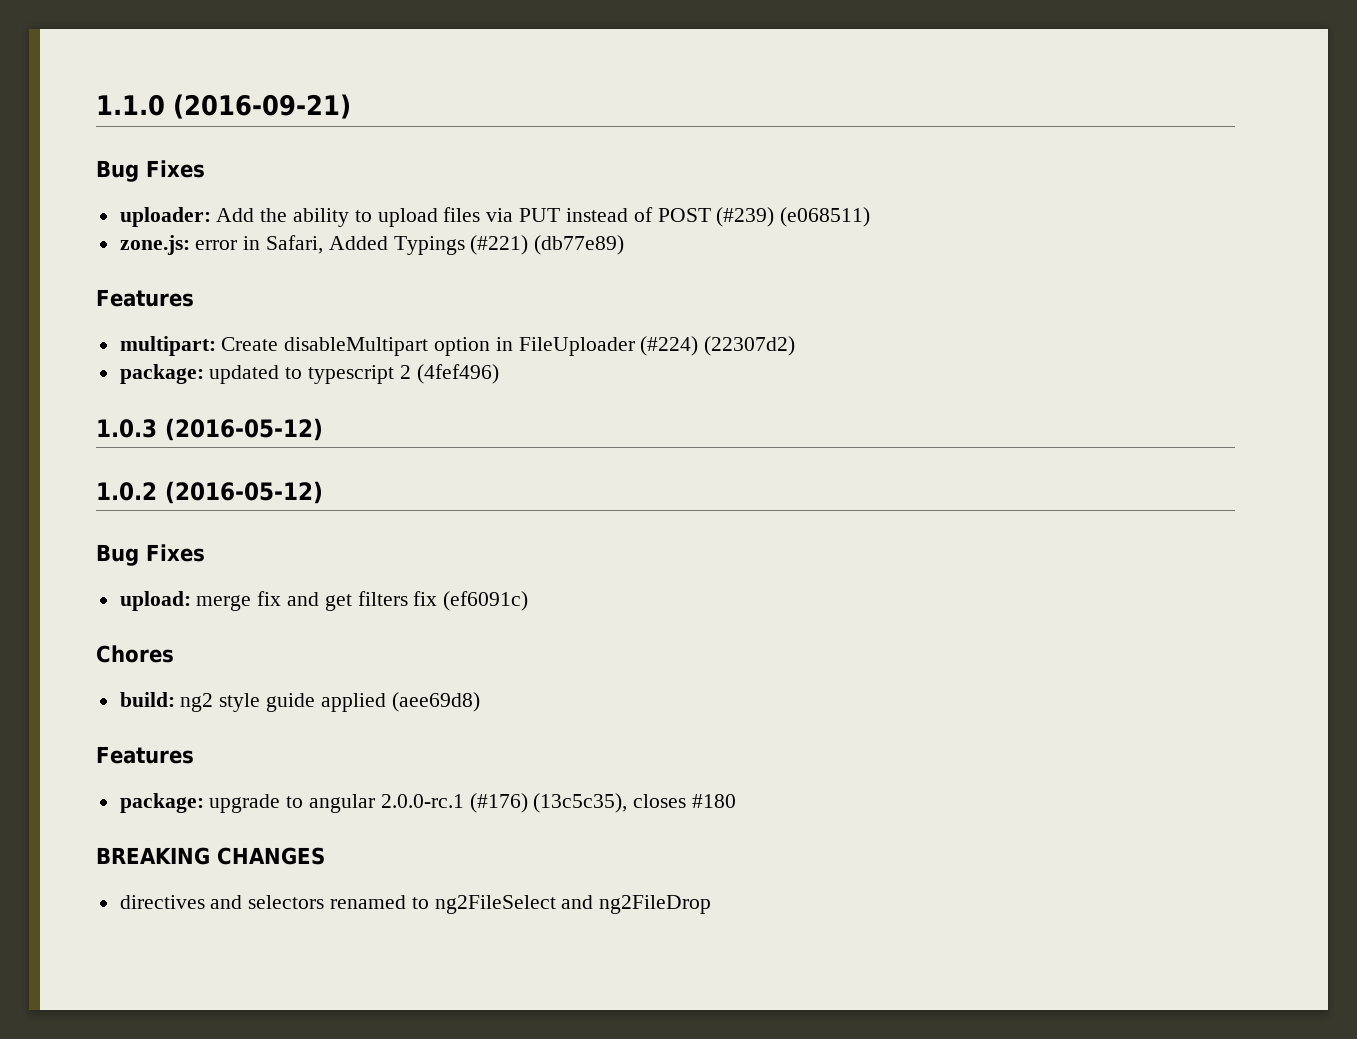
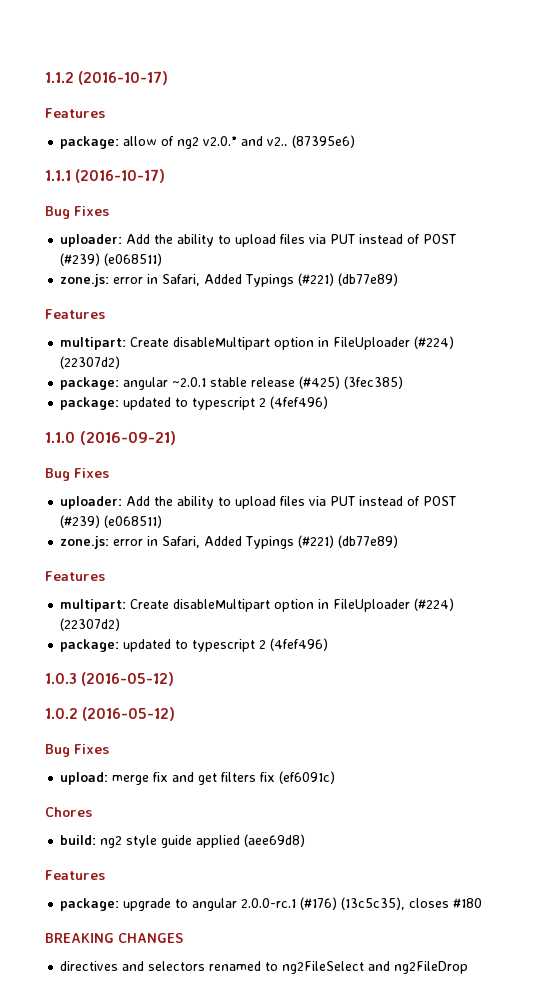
(96, 105) none -> [45,71,169,85] [45,108,105,118] [60,135,356,149] [45,169,166,183] [45,206,109,219] [60,234,457,247] [60,253,163,266] [60,273,399,287] [45,309,105,319] [60,336,455,350] [60,356,121,369] [60,376,404,390] [60,396,329,410] 1.1.2 (2016-10-17) // Features // package: allow of ng2 v2.0.* and v2.. (87395e6) // 1.1.1 (2016-10-17) // Bug Fixes // uploader: Add the ability to upload files via PUT instead of POST (#239) (e068511) // zone.js: error in Safari, Added Typings (#221) (db77e89) // Features // multipart: Create disableMultipart option in FileUploader (#224) (22307d2) // package: angular ~2.0.1 stable release (#425) (3fec385) // package: updated to typescript 2 (4fef496) //

